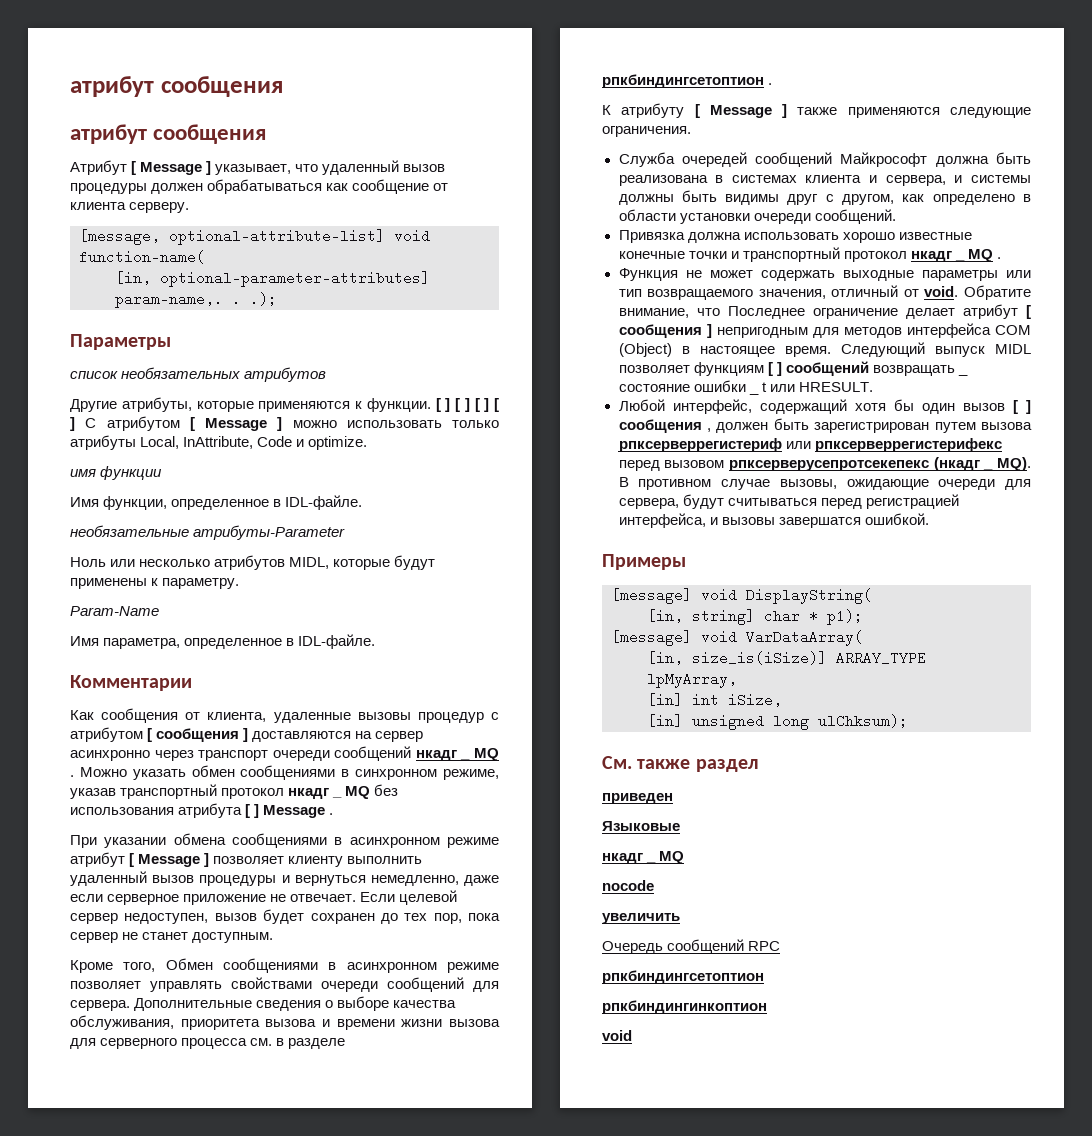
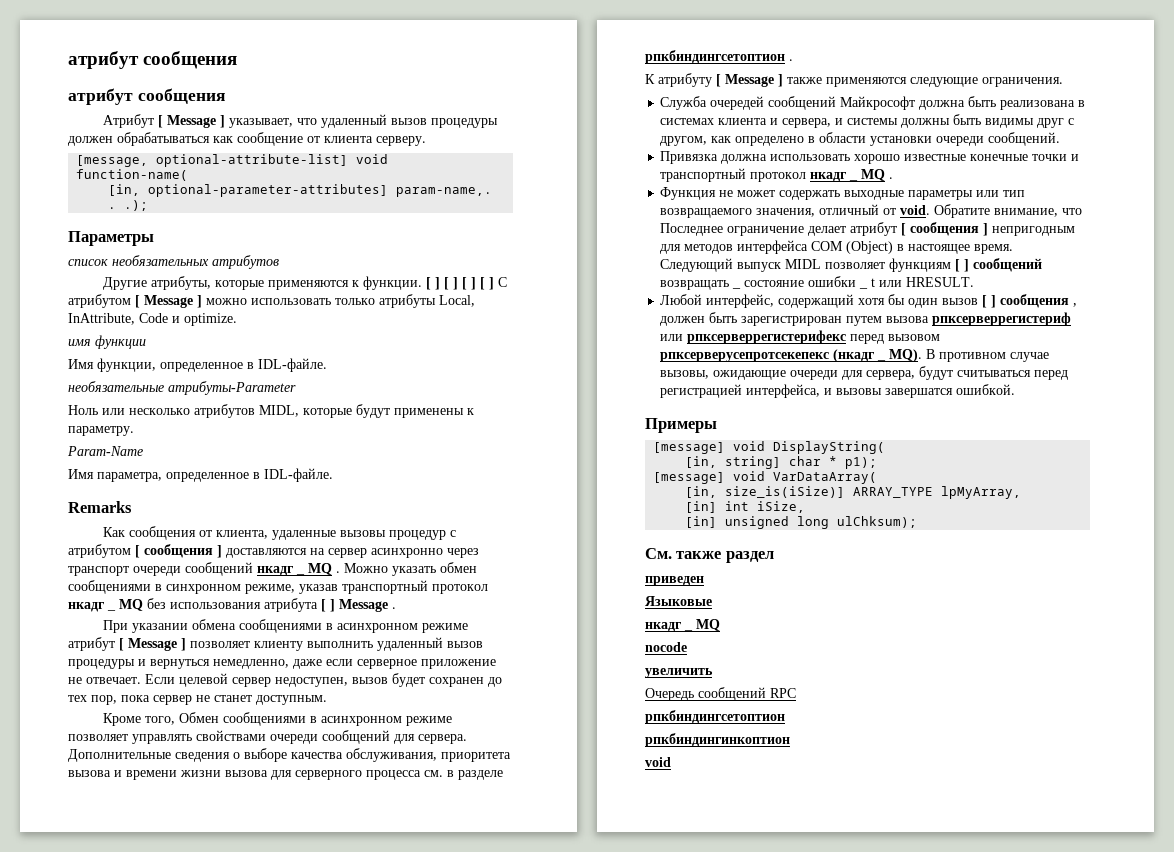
[70,675,192,691] Комментарии -> [68,501,132,513] Remarks

